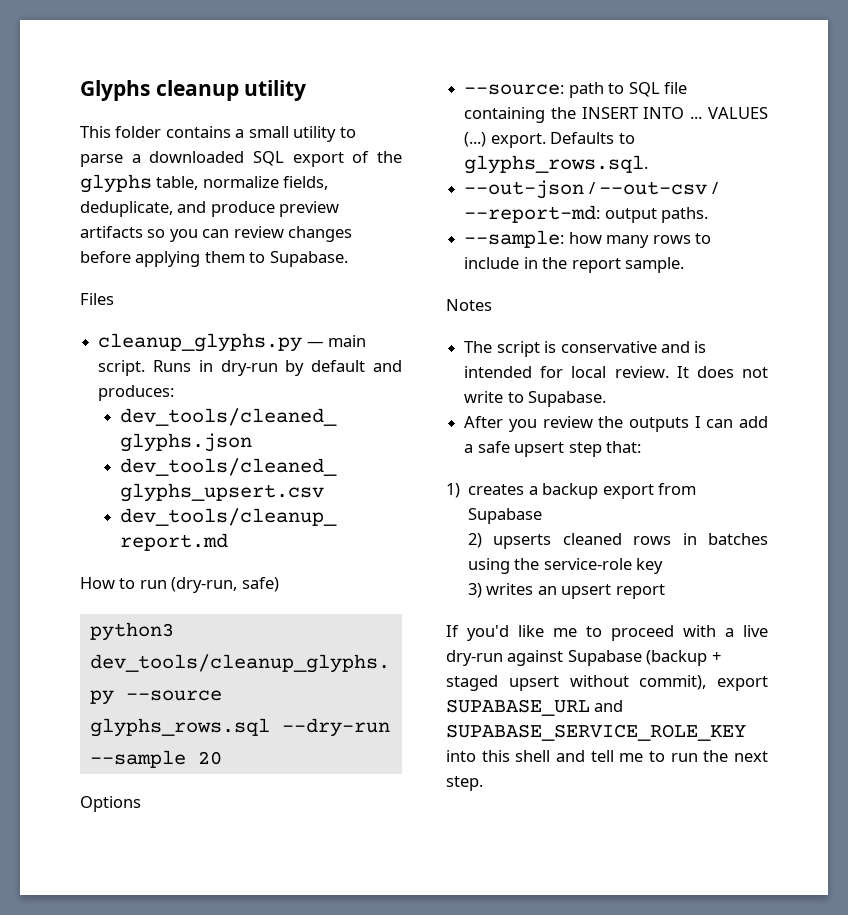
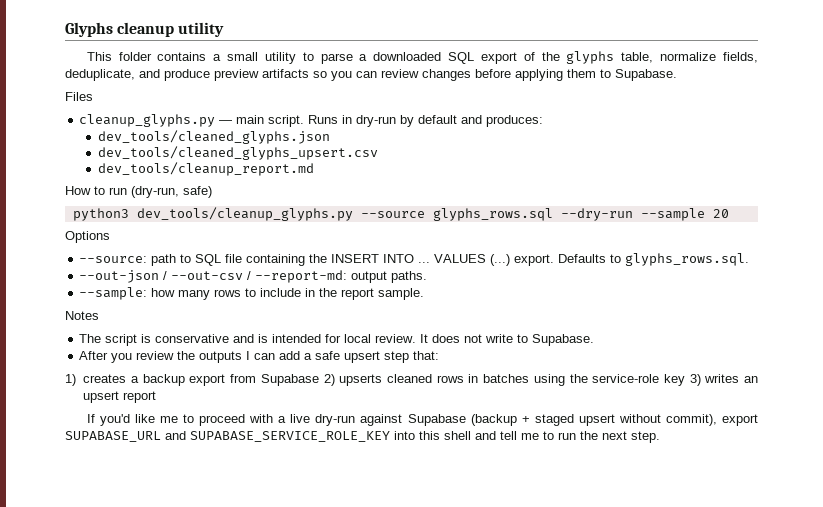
(543, 516) // -> (319, 380) none
(664, 566) // -> (685, 380) none

